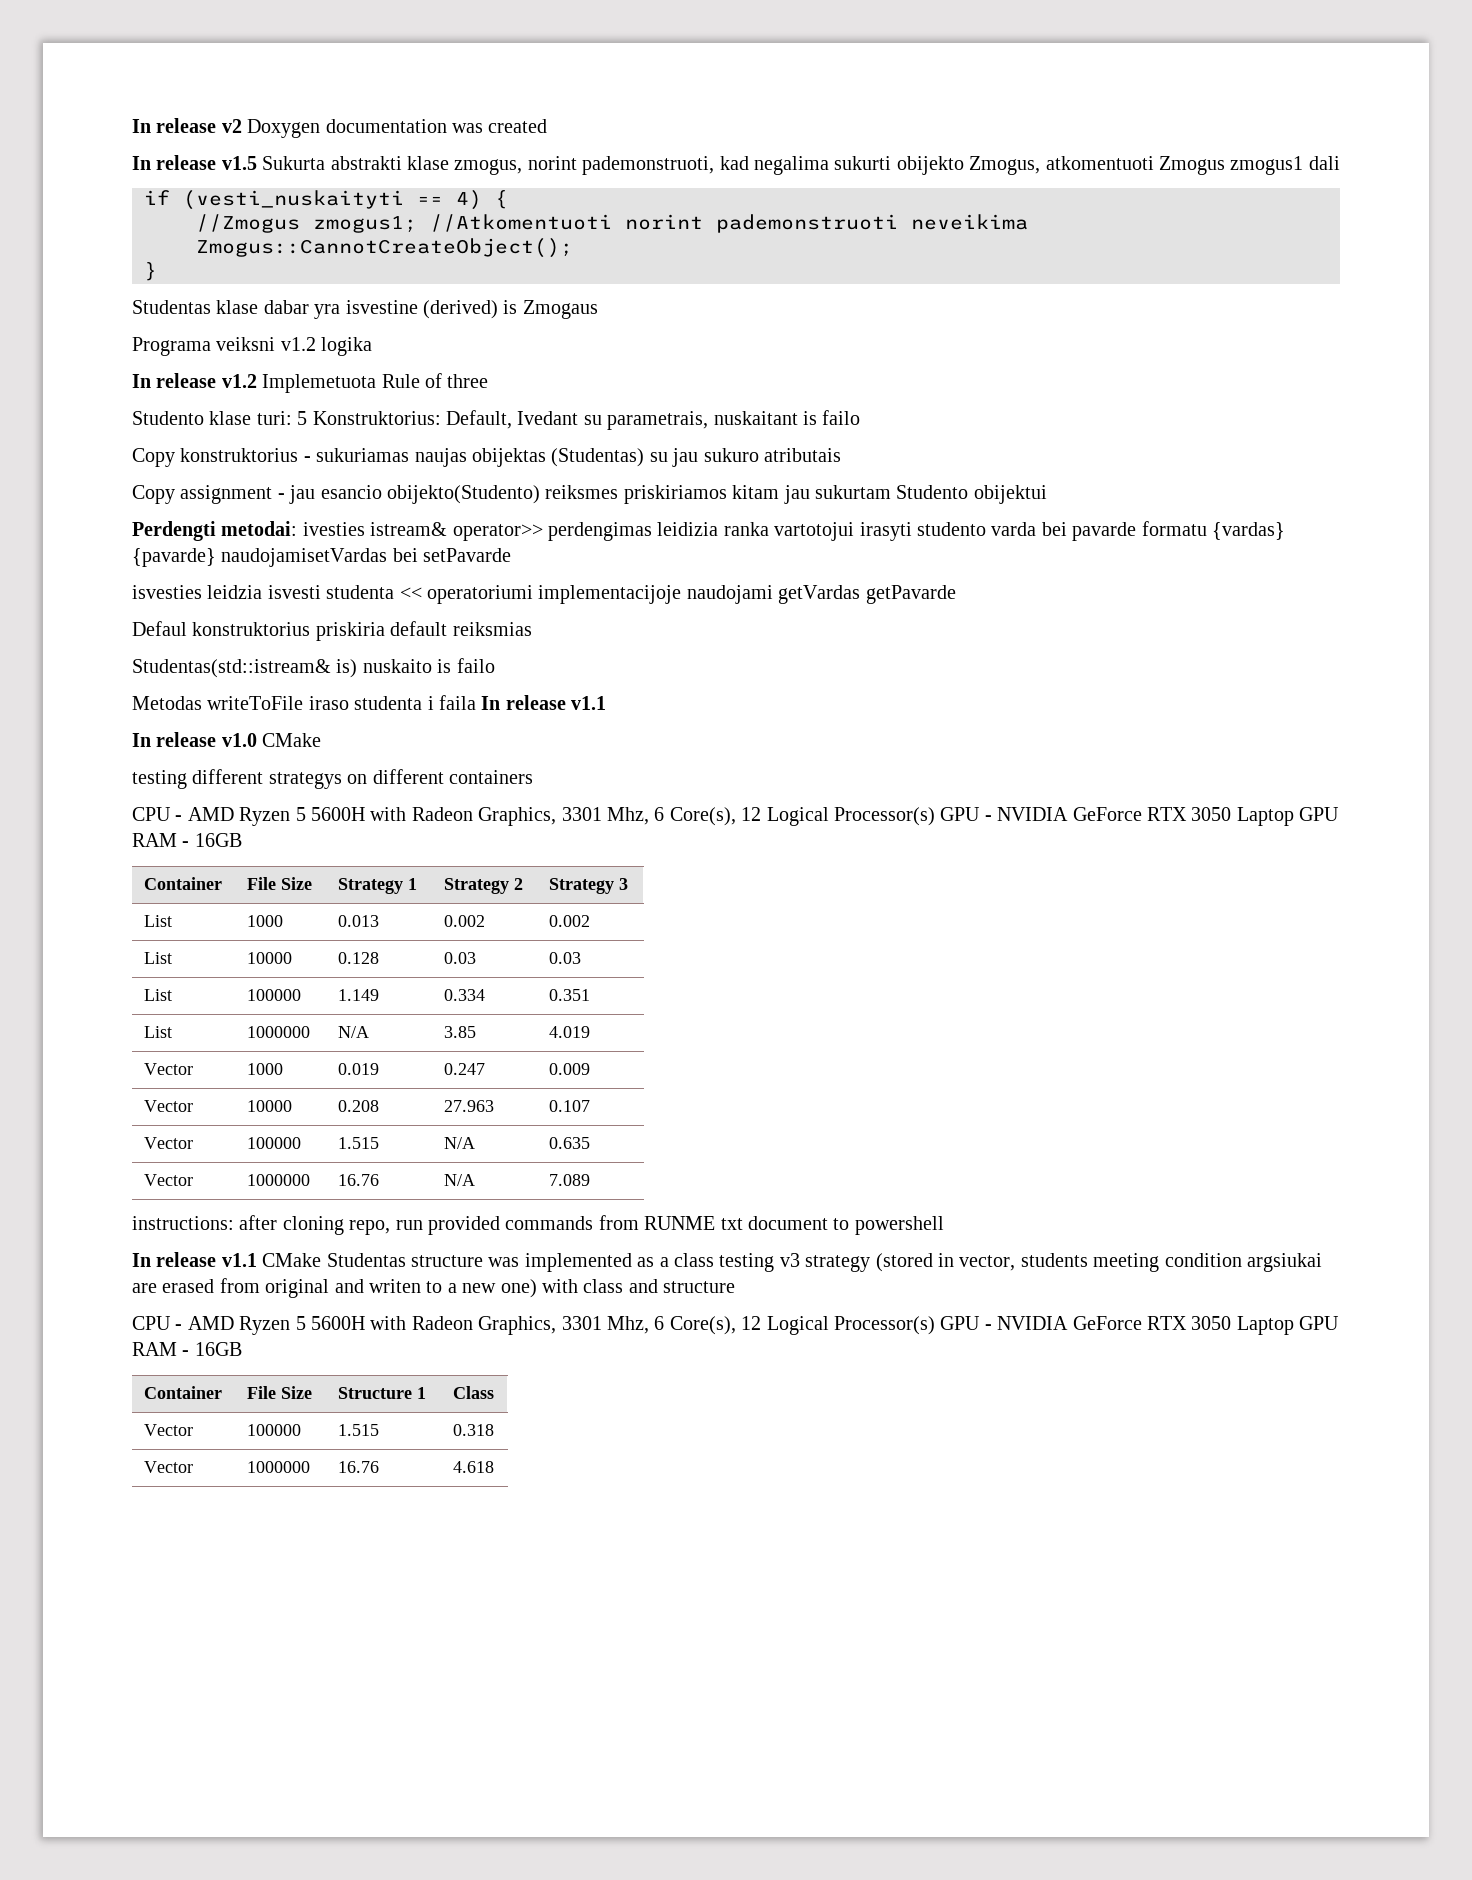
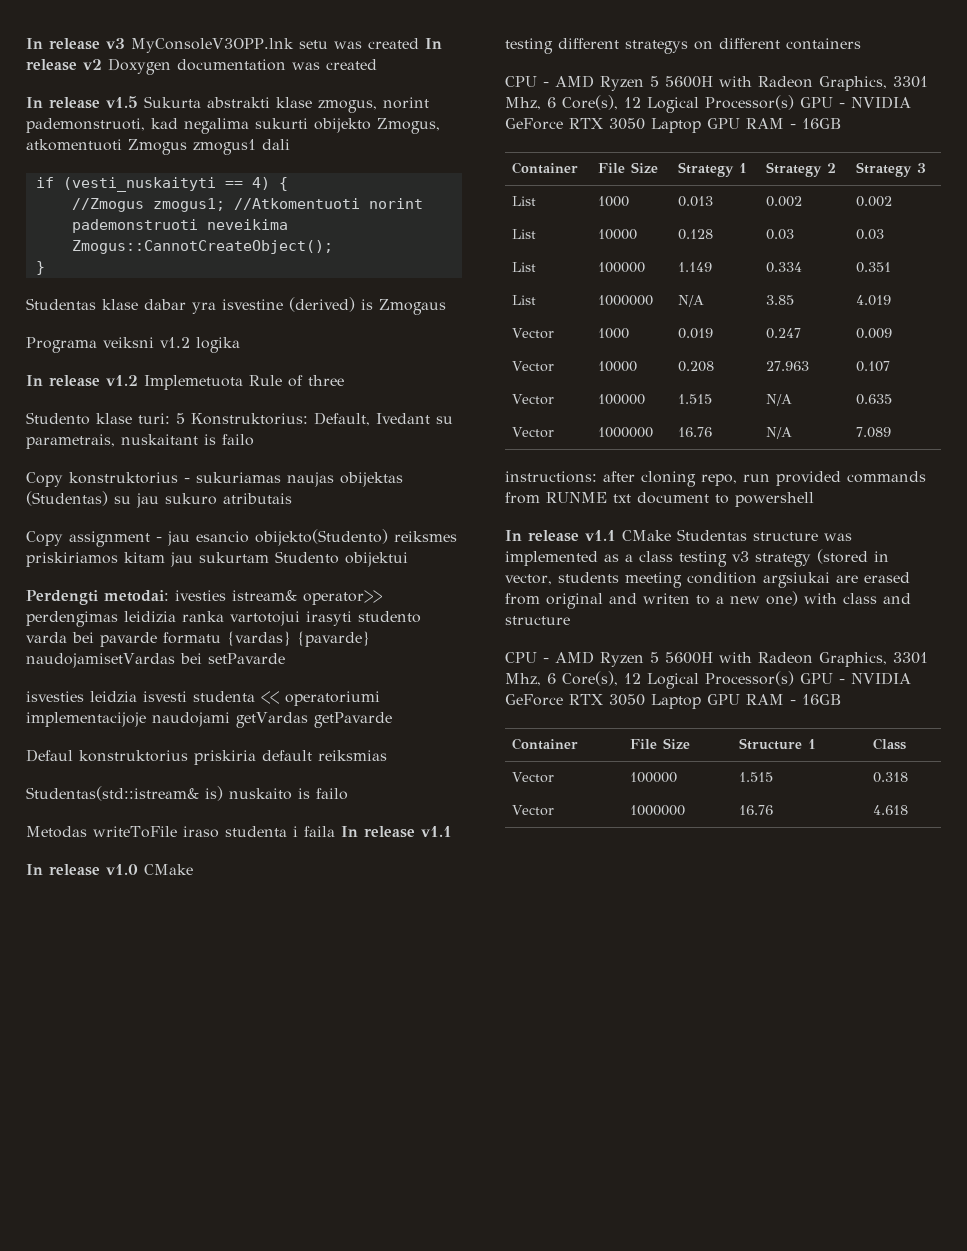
[132,118,217,133] In release -> [26,38,442,53] [26,59,77,71] In release v3 MyConsoleV3OPP.lnk setu was created In release

